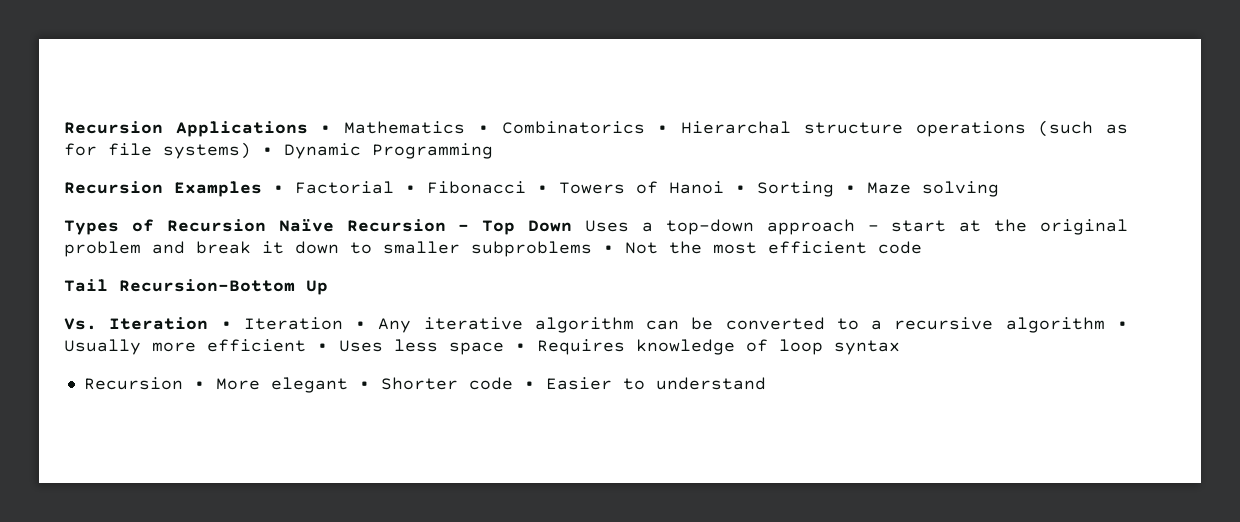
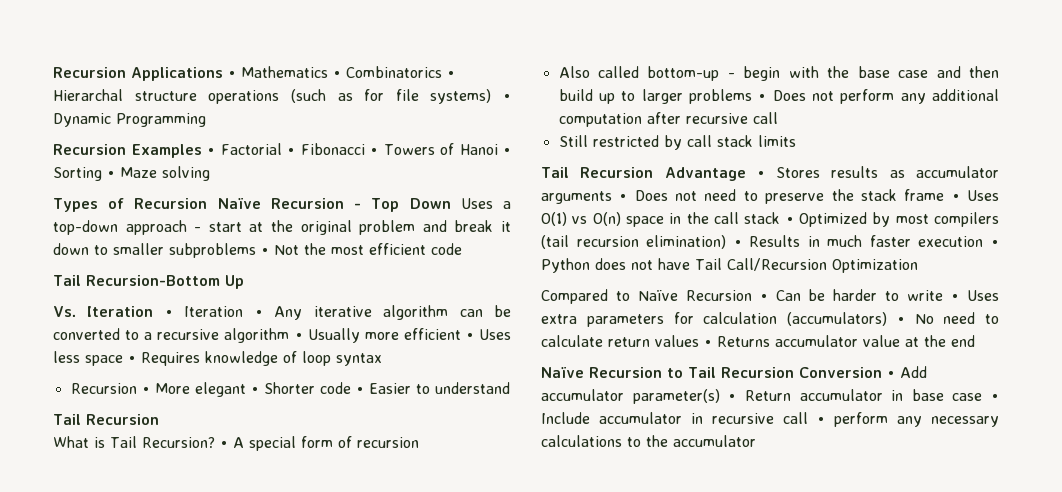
(766, 383) none -> [53,414,159,425] [53,436,419,451] [558,66,999,81] [558,89,999,104] [558,112,778,127] [558,135,796,150] [541,166,999,181] [541,189,1000,204] [541,212,999,227] [541,235,999,249] [541,258,918,273] [541,289,1000,304] [541,312,999,327] [541,335,975,347] [541,366,927,378] [541,389,999,404] [541,412,999,427] [541,435,756,447] // Tail Recursion // What is Tail Recursion? • A special form of recursion // Also called bottom-up - begin with the base case and then build up to larger problems • Does not perform any additional computation after recursive call // Still restricted by call stack limits // Tail Recursion Advantage • Stores results as accumulator arguments • Does not need to preserve the stack frame • Uses O(1) vs O(n) space in the call stack • Optimized by most compilers (tail recursion elimination) • Results in much faster execution • Python does not have Tail Call/Recursion Optimization // Compared to Naïve Recursion • Can be harder to write • Uses extra parameters for calculation (accumulators) • No need to calculate return values • Returns accumulator value at the end // Naïve Recursion to Tail Recursion Conversion • Add accumulator parameter(s) • Return accumulator in base case • Include accumulator in recursive call • perform any necessary calculations to the accumulator

